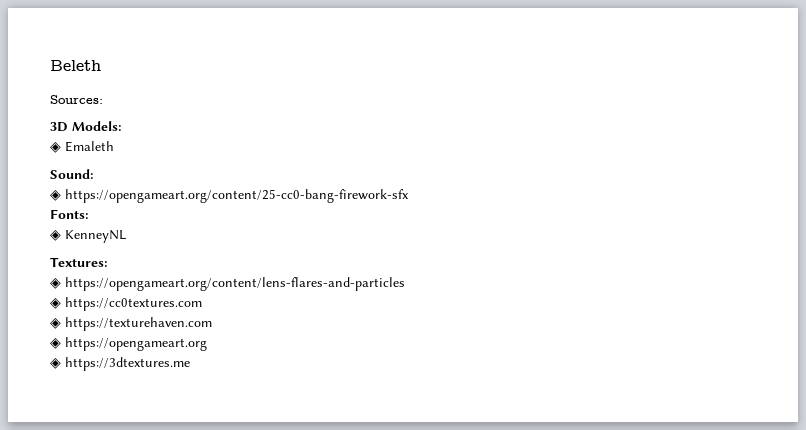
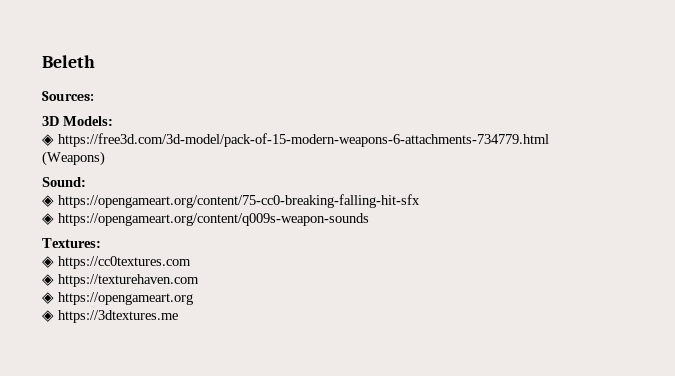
[65,141,114,152] Emaleth -> [58,133,549,147] [42,151,105,166] https://free3d.com/3d-model/pack-of-15-modern-weapons-6-attachments-734779.html (Weapons)
[65,189,409,203] [50,209,89,219] [50,230,126,243] https://opengameart.org/content/25-cc0-bang-firework-sfx // Fonts: // ◈ KenneyNL -> [58,194,420,208] [42,213,369,226] https://opengameart.org/content/75-cc0-breaking-falling-hit-sfx // ◈ https://opengameart.org/content/q009s-weapon-sounds
[50,277,405,291] // ◈ https://opengameart.org/content/lens-flares-and-particles -> (101, 243) none

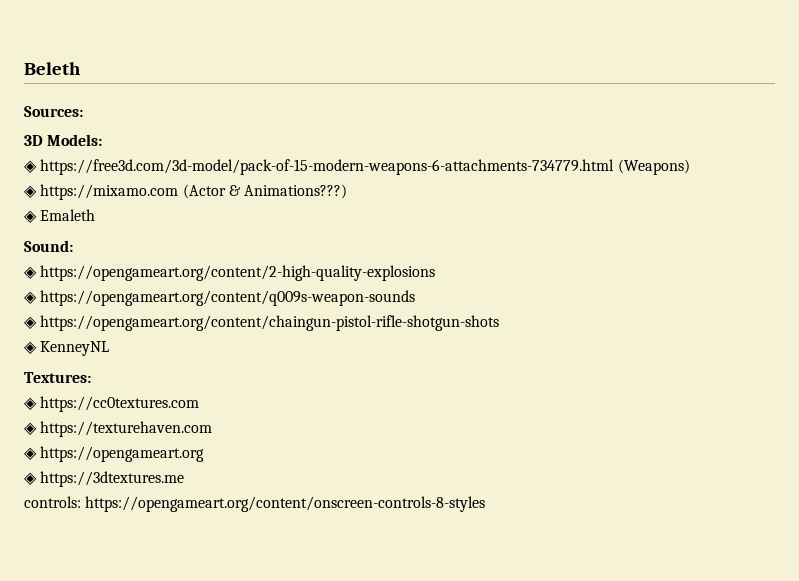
(105, 158) none -> [24,184,348,200] [24,209,96,223] // ◈ https://mixamo.com (Actor & Animations???) // ◈ Emaleth
[58,194,420,208] https://opengameart.org/content/75-cc0-breaking-falling-hit-sfx -> [40,265,436,281] https://opengameart.org/content/2-high-quality-explosions
(369, 219) none -> [24,315,500,331] [24,341,110,356] // ◈ https://opengameart.org/content/chaingun-pistol-rifle-shotgun-shots // ◈ KenneyNL
(178, 316) none -> [24,496,486,512] // controls: https://opengameart.org/content/onscreen-controls-8-styles

